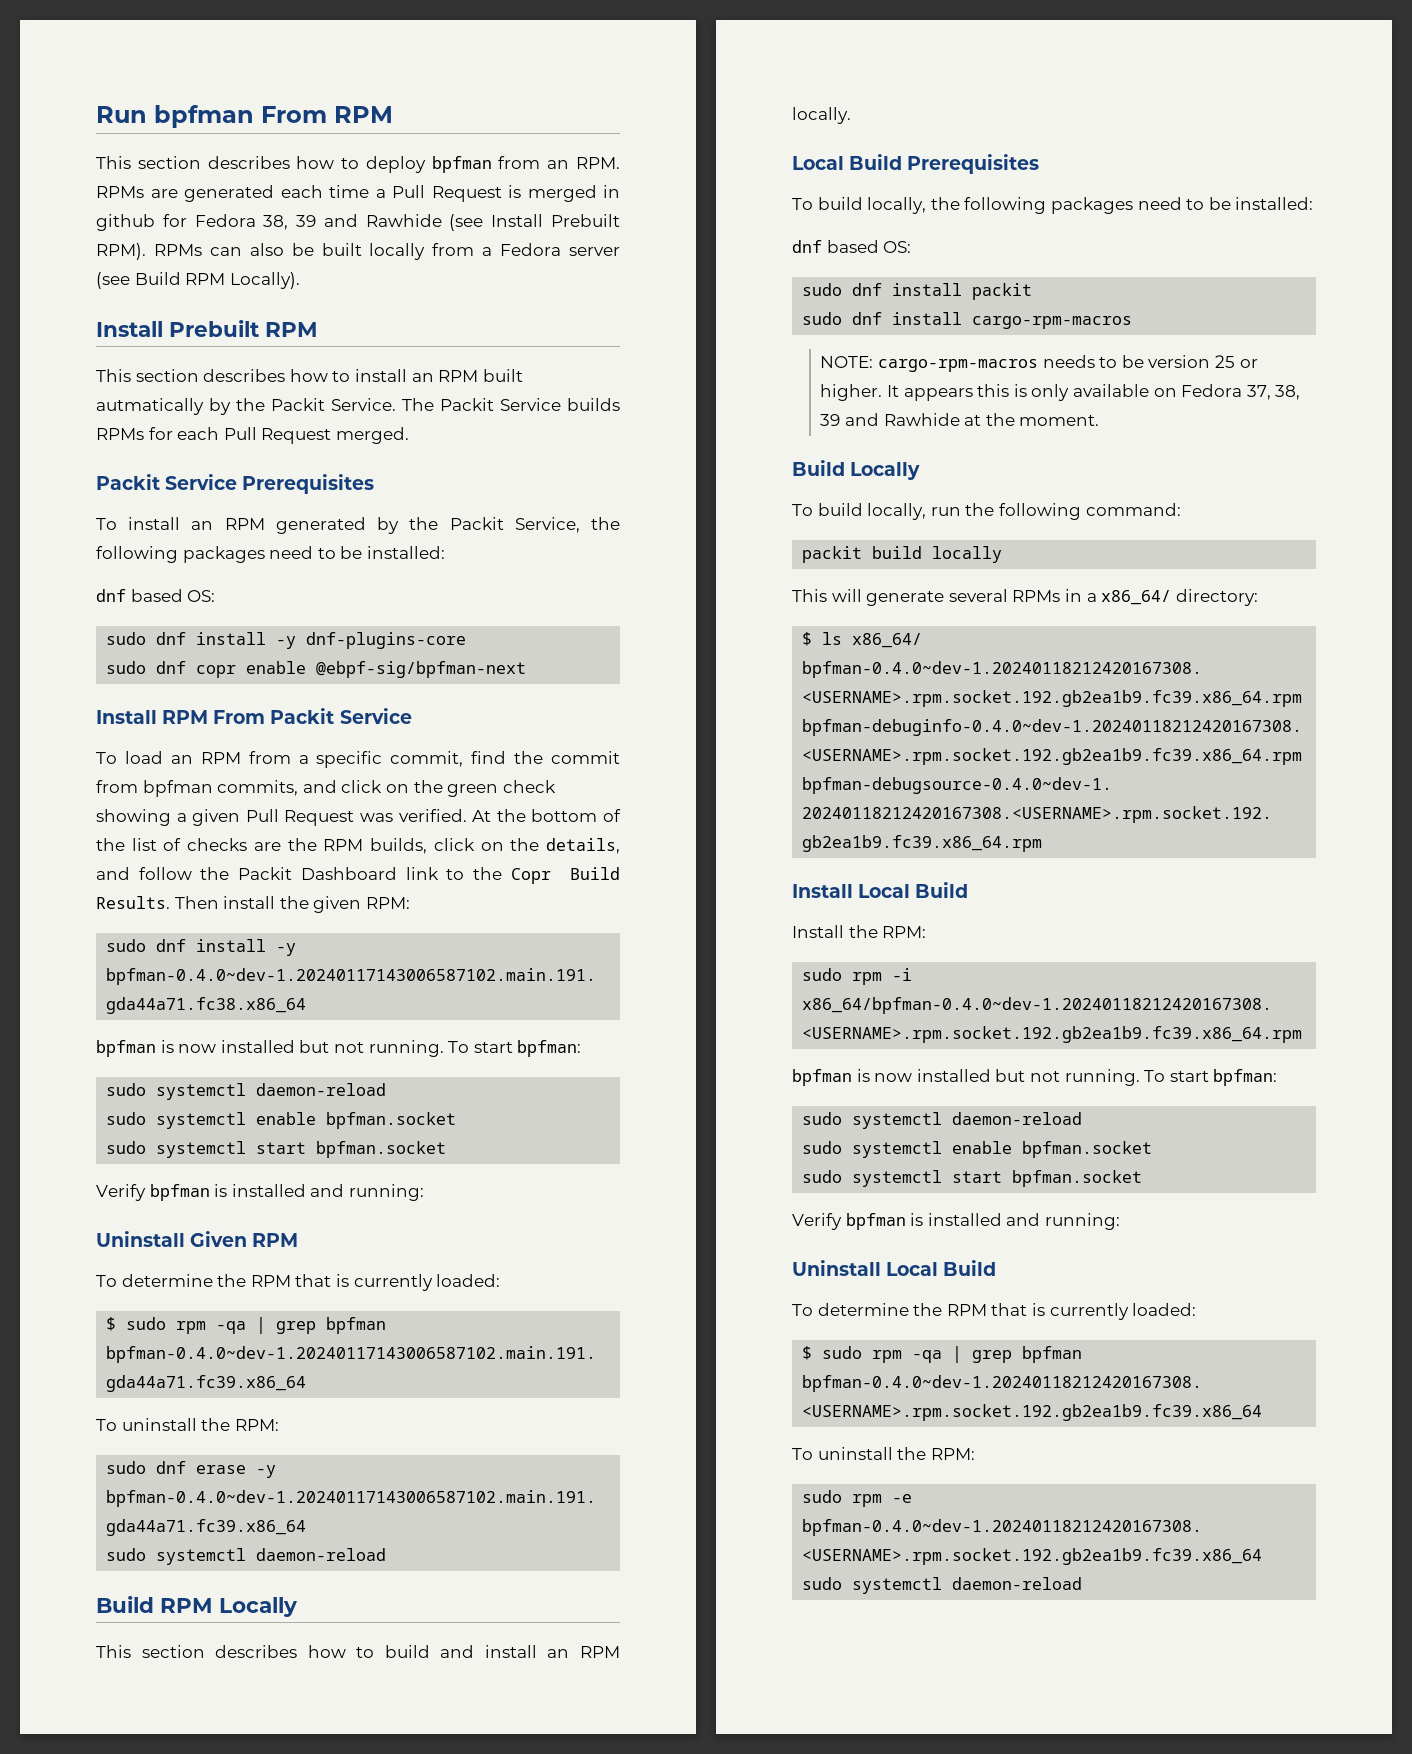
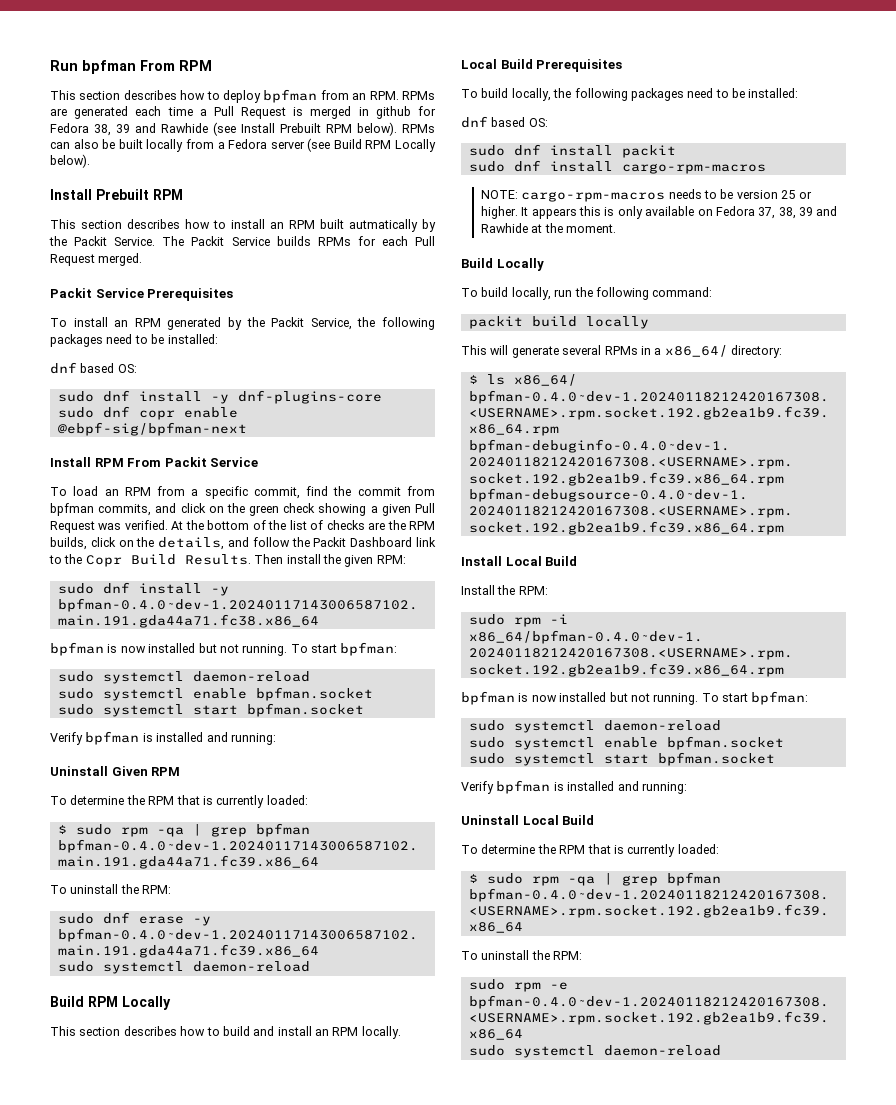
[96,243,146,260] RPM). -> [326,122,397,136] RPM below).
[229,272,300,289] Locally). -> [394,139,436,152] [50,154,90,168] Locally below).

